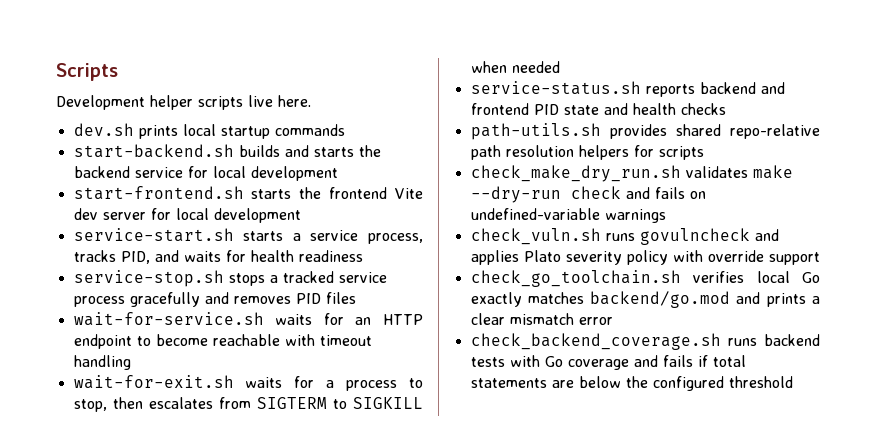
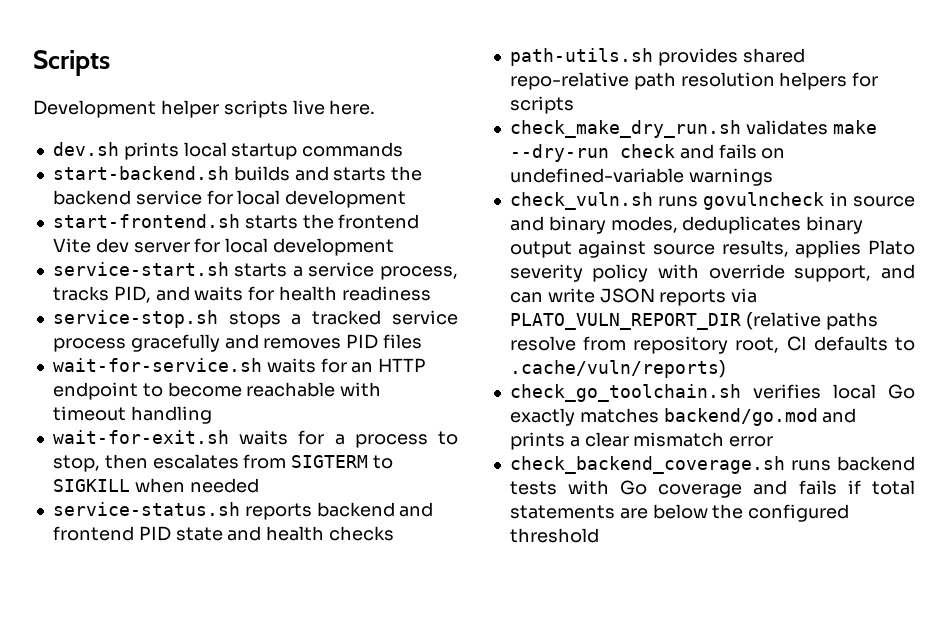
[754,229,779,241] and -> [829,192,915,207] [509,216,864,234] [509,240,789,258] in source and binary modes, deduplicates binary output against source results,
[768,252,820,265] support -> [794,264,915,282] [509,288,758,306] [509,312,878,330] [509,336,915,354] [509,360,726,378] support, and can write JSON reports via PLATO_VULN_REPORT_DIR (relative paths resolve from repository root, CI defaults to .cache/vuln/reports)

